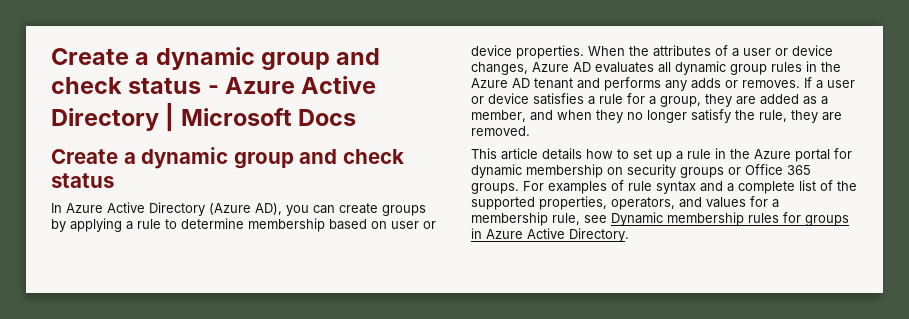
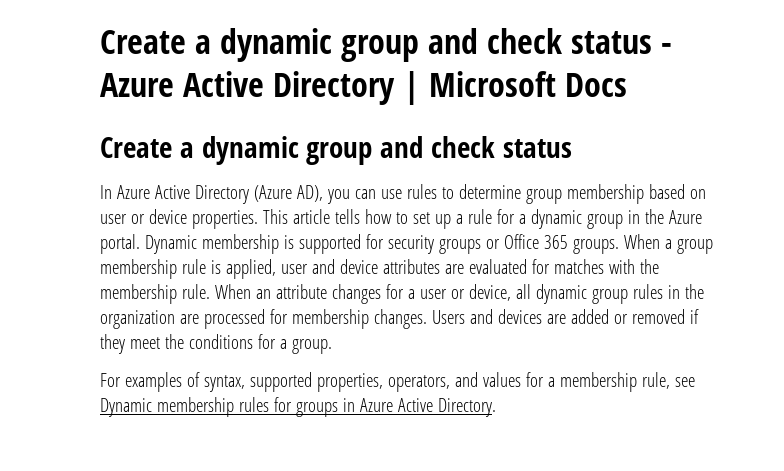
[339,203,426,216] [51,218,161,232] create groups by applying a rule -> [380,184,437,199] use rules
(244, 223) none -> [525,189,562,204] group
[588,45,833,57] [471,62,654,75] When the attributes of a user or device changes, Azure AD evaluates -> [262,209,702,229] [100,234,713,254] [100,259,659,279] [100,284,511,304] This article tells how to set up a rule for a dynamic group in the Azure portal. Dynamic membership is supported for security groups or Office 365 groups. When a group membership rule is applied, user and device attributes are evaluated for matches with the membership rule. When an attribute changes for a user or device,
[471,77,855,91] [471,93,828,107] [471,109,842,123] [471,126,530,136] [471,148,852,162] [471,164,811,178] [471,180,857,194] Azure AD tenant and performs any adds or removes. If a user or device satisfies a rule for a group, they are added as a member, and when they no longer satisfy the rule, they are removed. // This article details how to set up a rule in the Azure portal for dynamic membership on security groups or Office 365 groups. For examples of rule syntax and a complete list of the -> [100,309,699,329] [100,334,332,354] [100,372,245,392] organization are processed for membership changes. Users and devices are added or removed if they meet the conditions for a group. // For examples of syntax,

